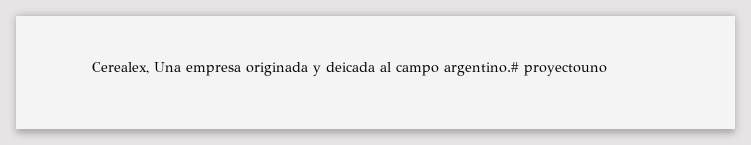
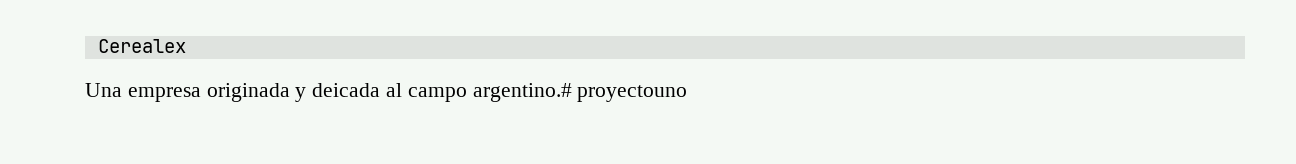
[92,62,149,74] Cerealex, -> [97,39,186,53] Cerealex //

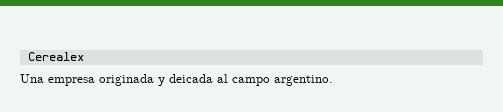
[472,83,688,102] argentino.# proyectouno -> [274,75,333,86] argentino.

